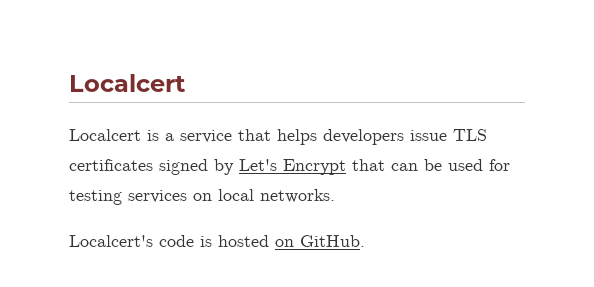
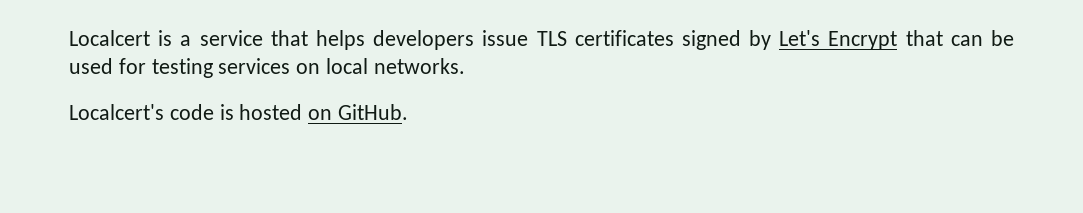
[69,74,186,92] [69,129,141,141] Localcert // Localcert -> [69,30,150,46] Localcert

